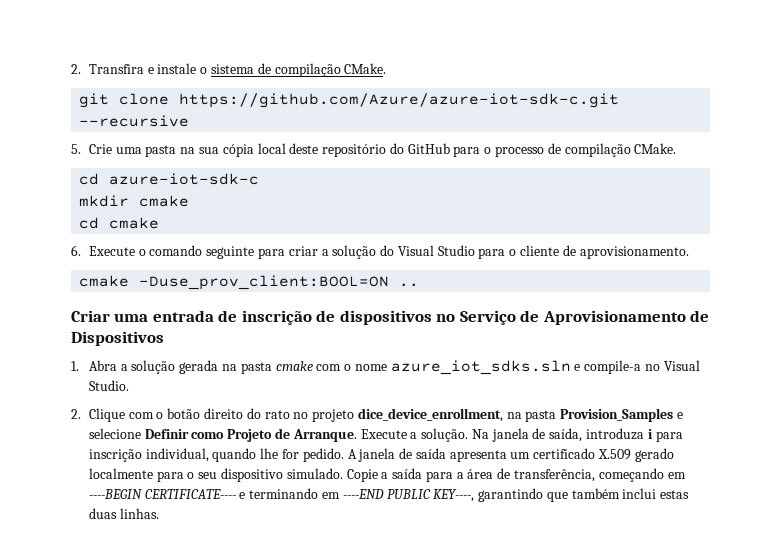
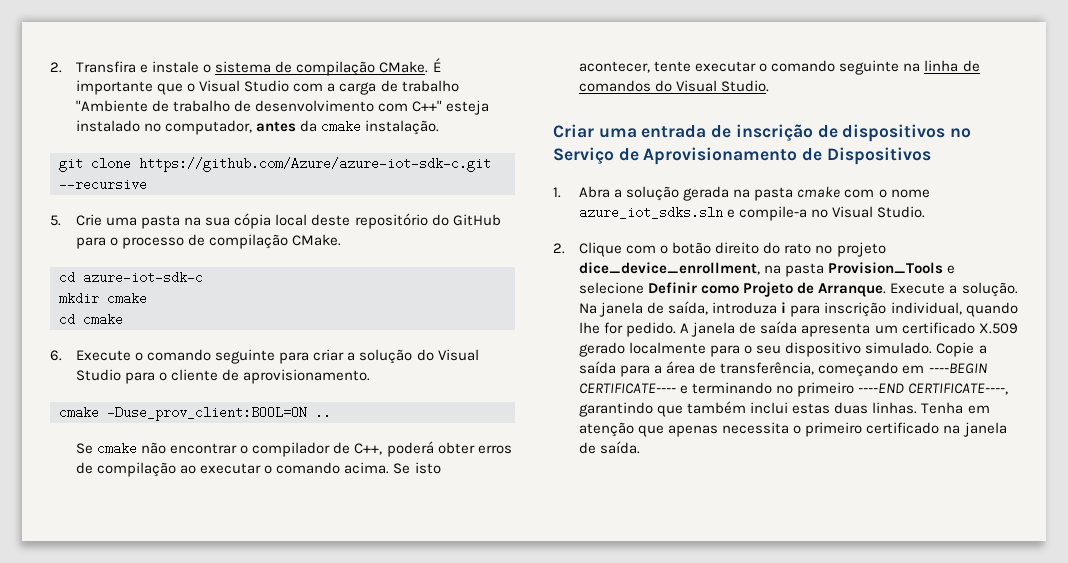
(387, 68) none -> [432,58,441,72] [76,80,459,95] [76,100,490,115] [76,120,440,135] É importante que o Visual Studio com a carga de trabalho "Ambiente de trabalho de desenvolvimento com C++" esteja instalado no computador, antes da cmake instalação.
(420, 285) none -> [76,441,512,457] [76,462,441,477] [579,60,980,75] [579,80,770,92] // Se cmake não encontrar o compilador de C++, poderá obter erros de compilação ao executar o comando acima. Se isto acontecer, tente executar o comando seguinte na linha de comandos do Visual Studio.
[560,408,674,422] Provision_Samples -> [828,262,944,274] Provision_Tools
[321,489,475,502] em ----END PUBLIC KEY----, -> [776,382,1009,397] no primeiro ----END CERTIFICATE----,
(159, 513) none -> [921,402,990,414] [579,422,1007,437] [579,441,641,454] Tenha em atenção que apenas necessita o primeiro certificado na janela de saída.

